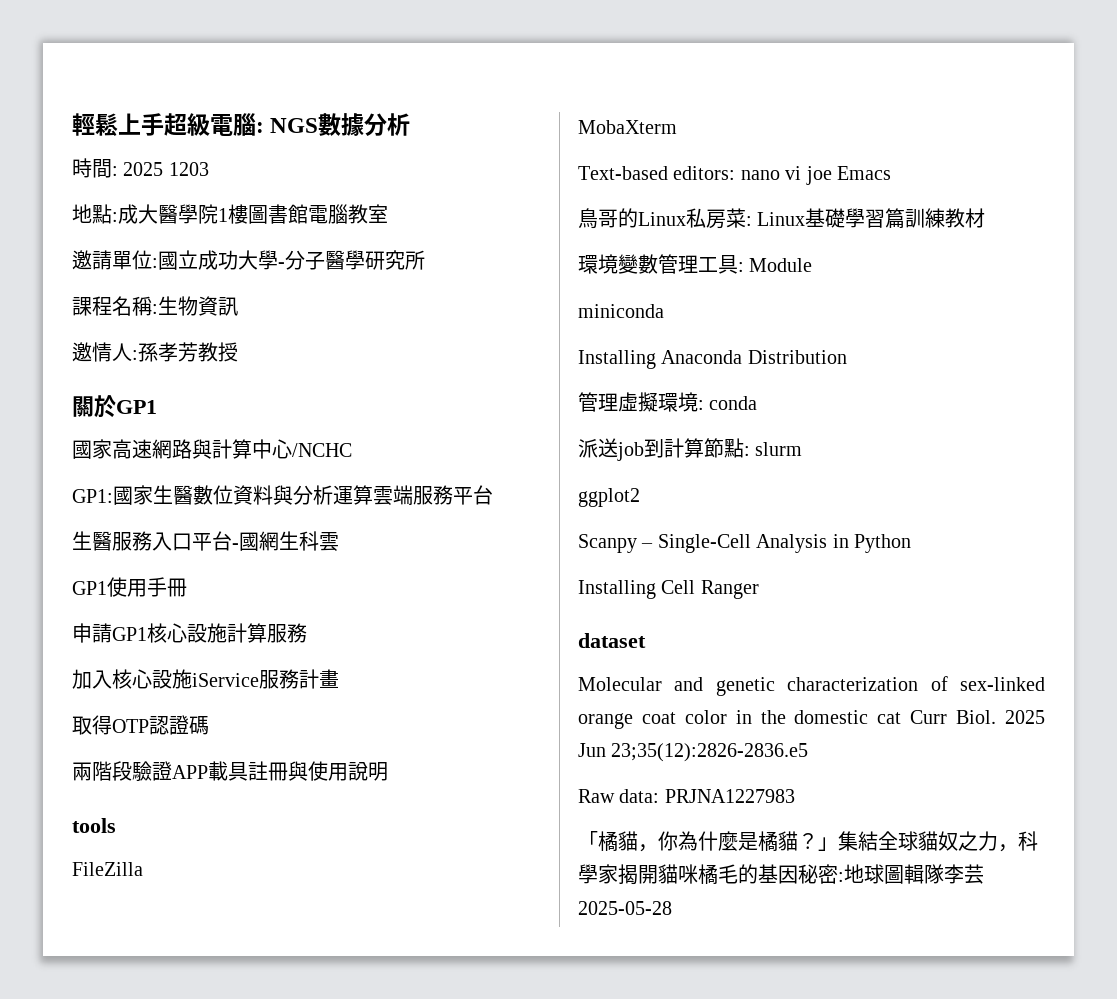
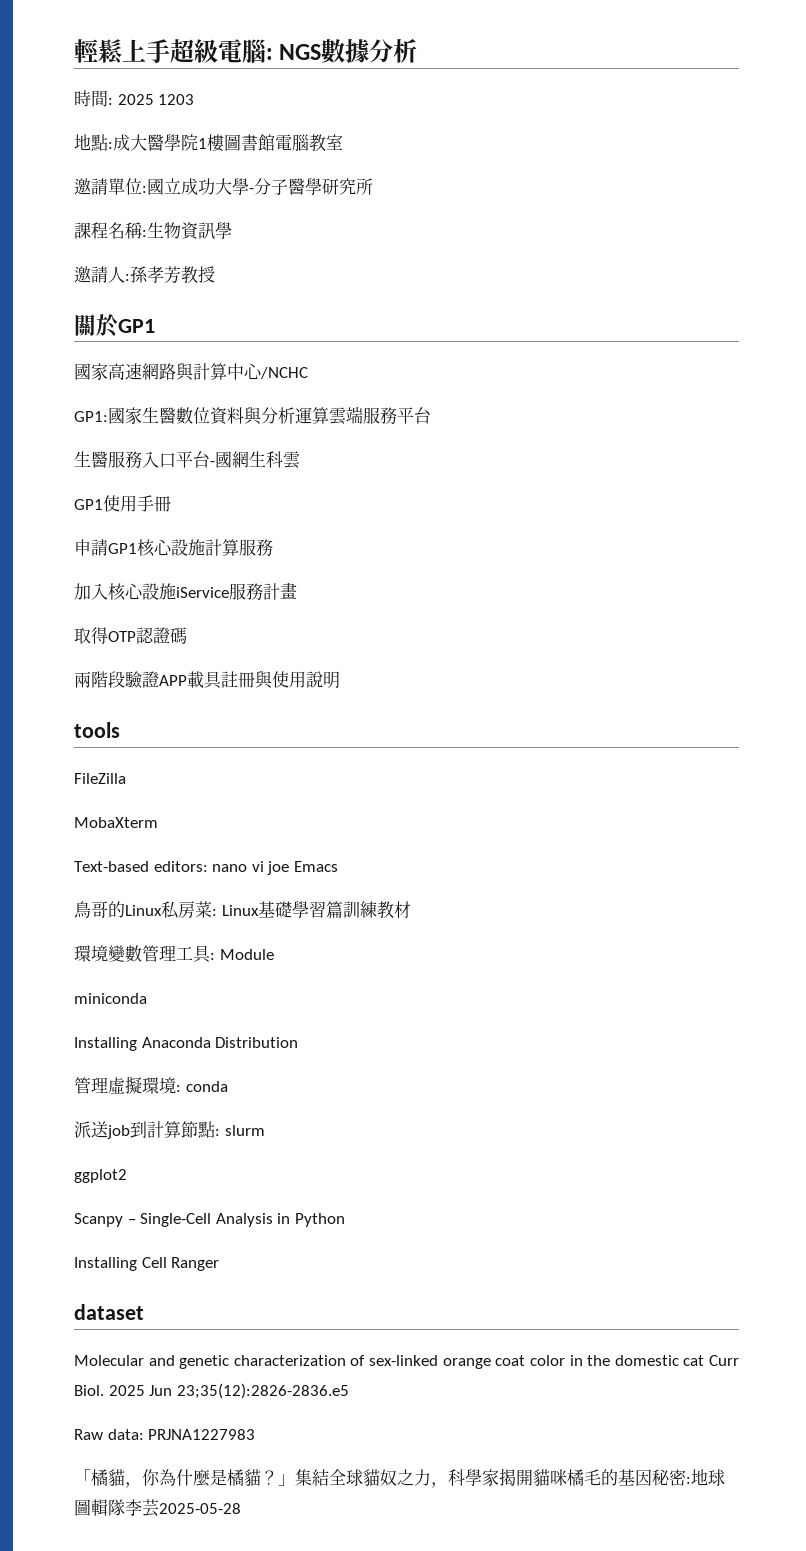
[72,342,112,362] // 邀情 -> [215,222,232,239] [74,266,108,283] 學 // 邀請

